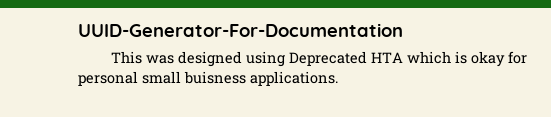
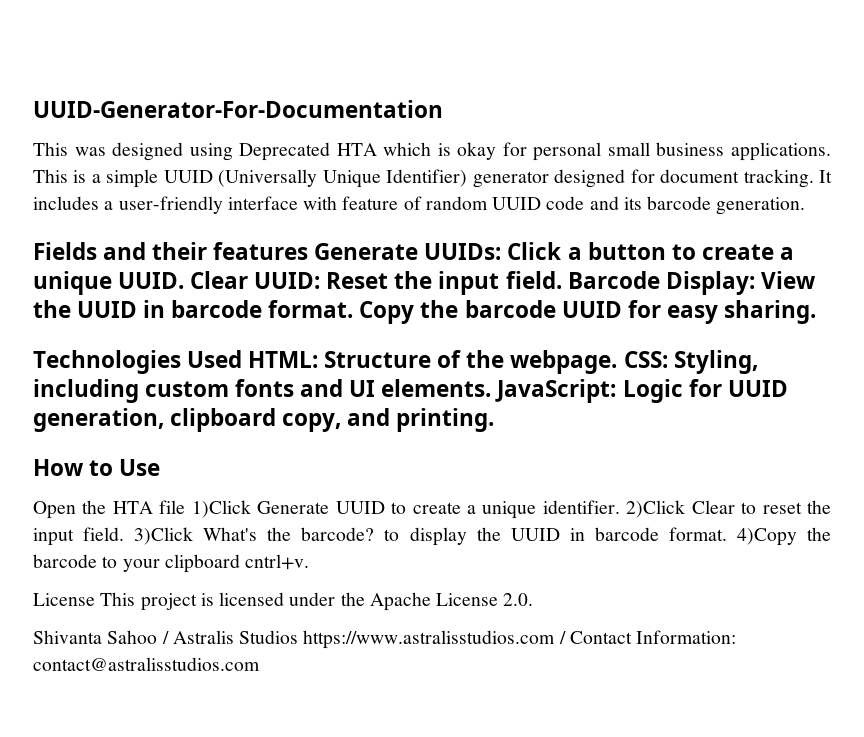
[184,71,338,86] buisness applications. -> [656,142,832,161] [33,169,832,188] [33,196,806,215] [33,242,794,260] [33,271,816,295] [33,300,816,324] [33,350,758,374] [33,379,788,403] [33,408,495,432] [33,459,161,476] [33,500,831,519] [33,527,831,546] [33,554,310,573] [33,592,534,611] [33,630,737,649] [33,657,260,671] business applications. This is a simple UUID (Universally Unique Identifier) generator designed for document tracking. It includes a user-friendly interface with feature of random UUID code and its barcode generation. // Fields and their features Generate UUIDs: Click a button to create a unique UUID. Clear UUID: Reset the input field. Barcode Display: View the UUID in barcode format. Copy the barcode UUID for easy sharing. // Technologies Used HTML: Structure of the webpage. CSS: Styling, including custom fonts and UI elements. JavaScript: Logic for UUID generation, clipboard copy, and printing. // How to Use // Open the HTA file 1)Click Generate UUID to create a unique identifier. 2)Click Clear to reset the input field. 3)Click What's the barcode? to display the UUID in barcode format. 4)Copy the barcode to your clipboard cntrl+v. // License This project is licensed under the Apache License 2.0. // Shivanta Sahoo / Astralis Studios https://www.astralisstudios.com / Contact Information: contact@astralisstudios.com

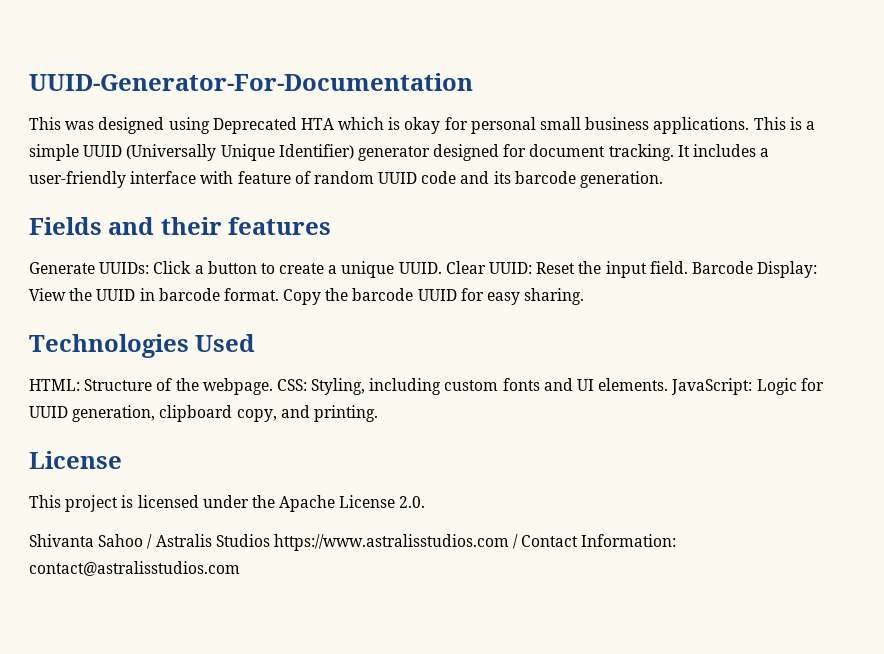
(309, 251) none -> (332, 226) //
(243, 359) none -> (256, 343) //
[33,459,161,476] [33,500,831,519] [33,527,831,546] [33,554,310,573] [33,593,95,606] How to Use // Open the HTA file 1)Click Generate UUID to create a unique identifier. 2)Click Clear to reset the input field. 3)Click What's the barcode? to display the UUID in barcode format. 4)Copy the barcode to your clipboard cntrl+v. // License -> [29,451,122,469] License //

